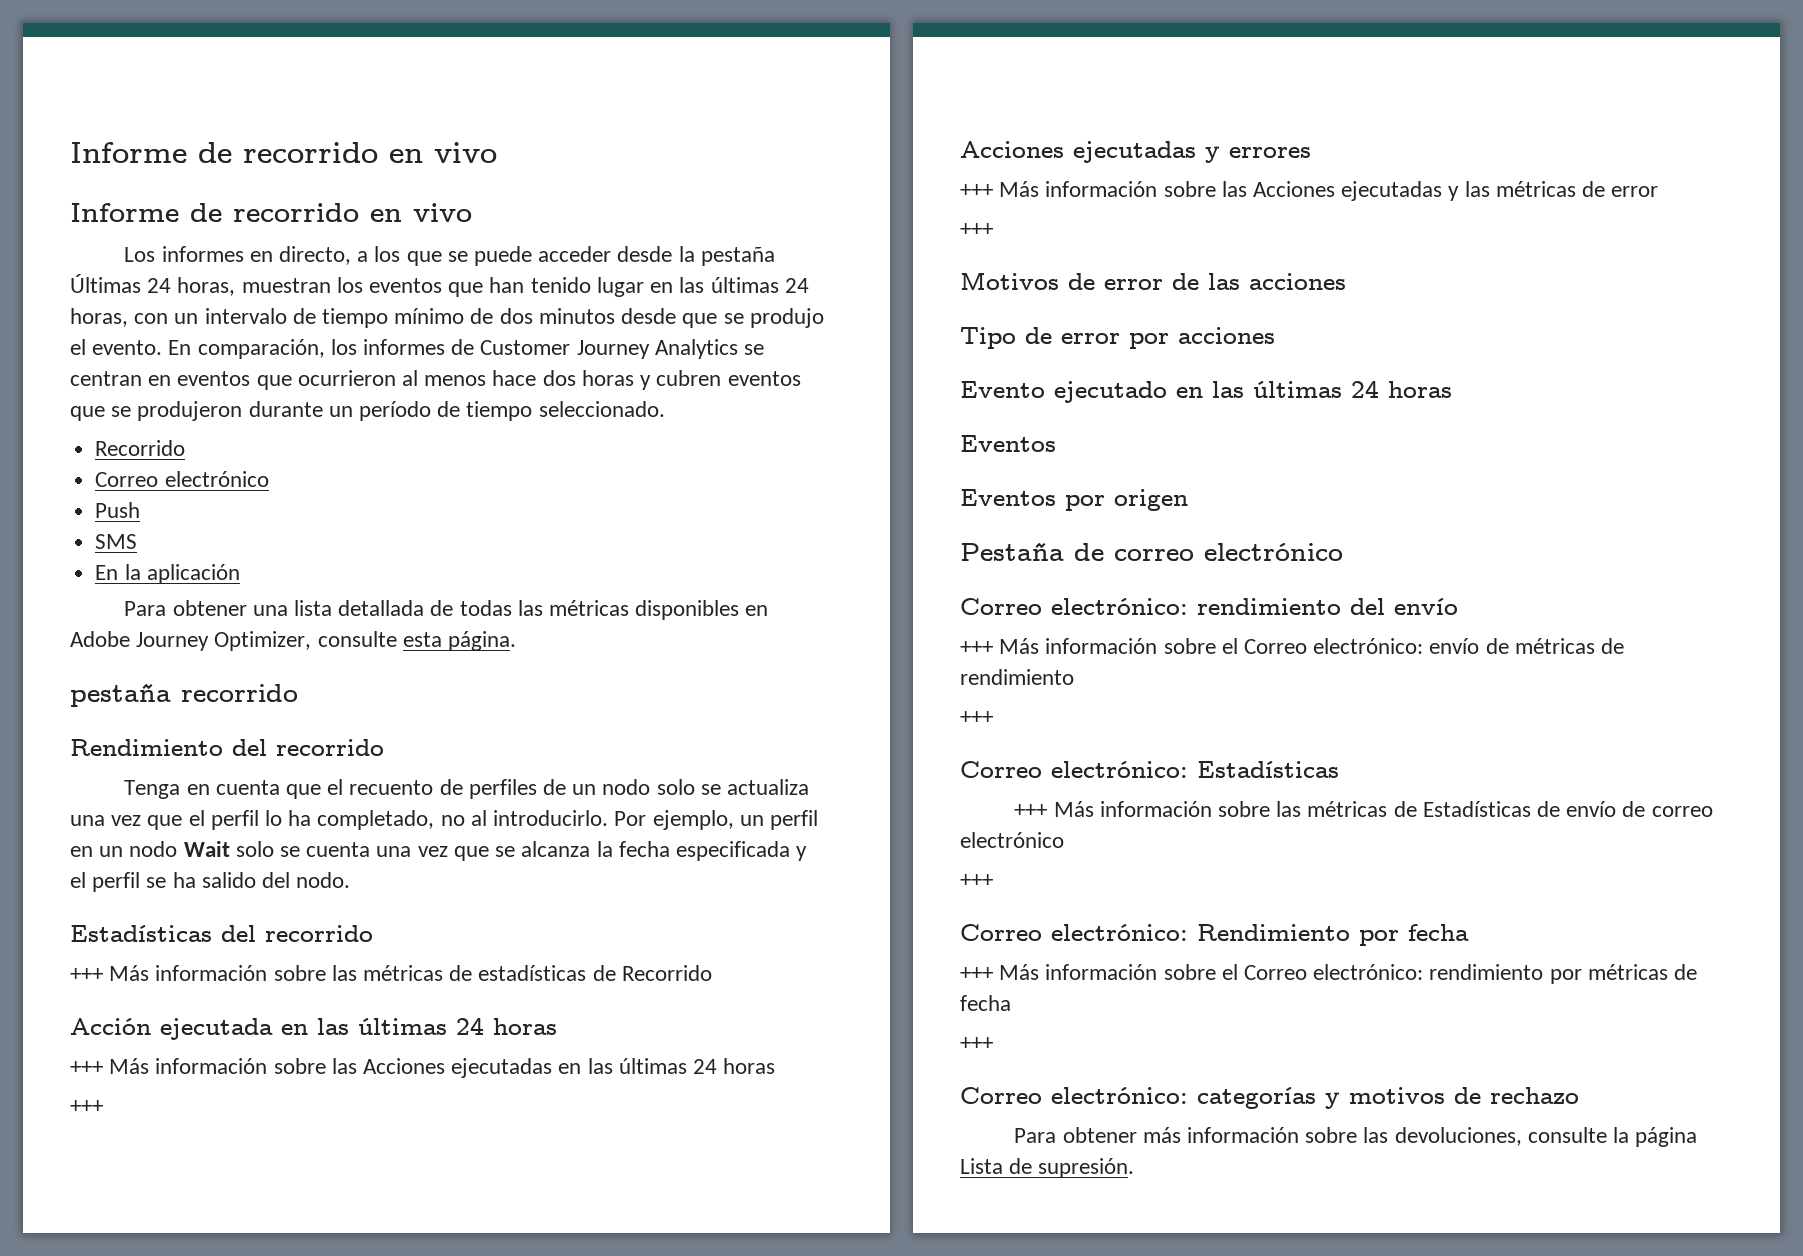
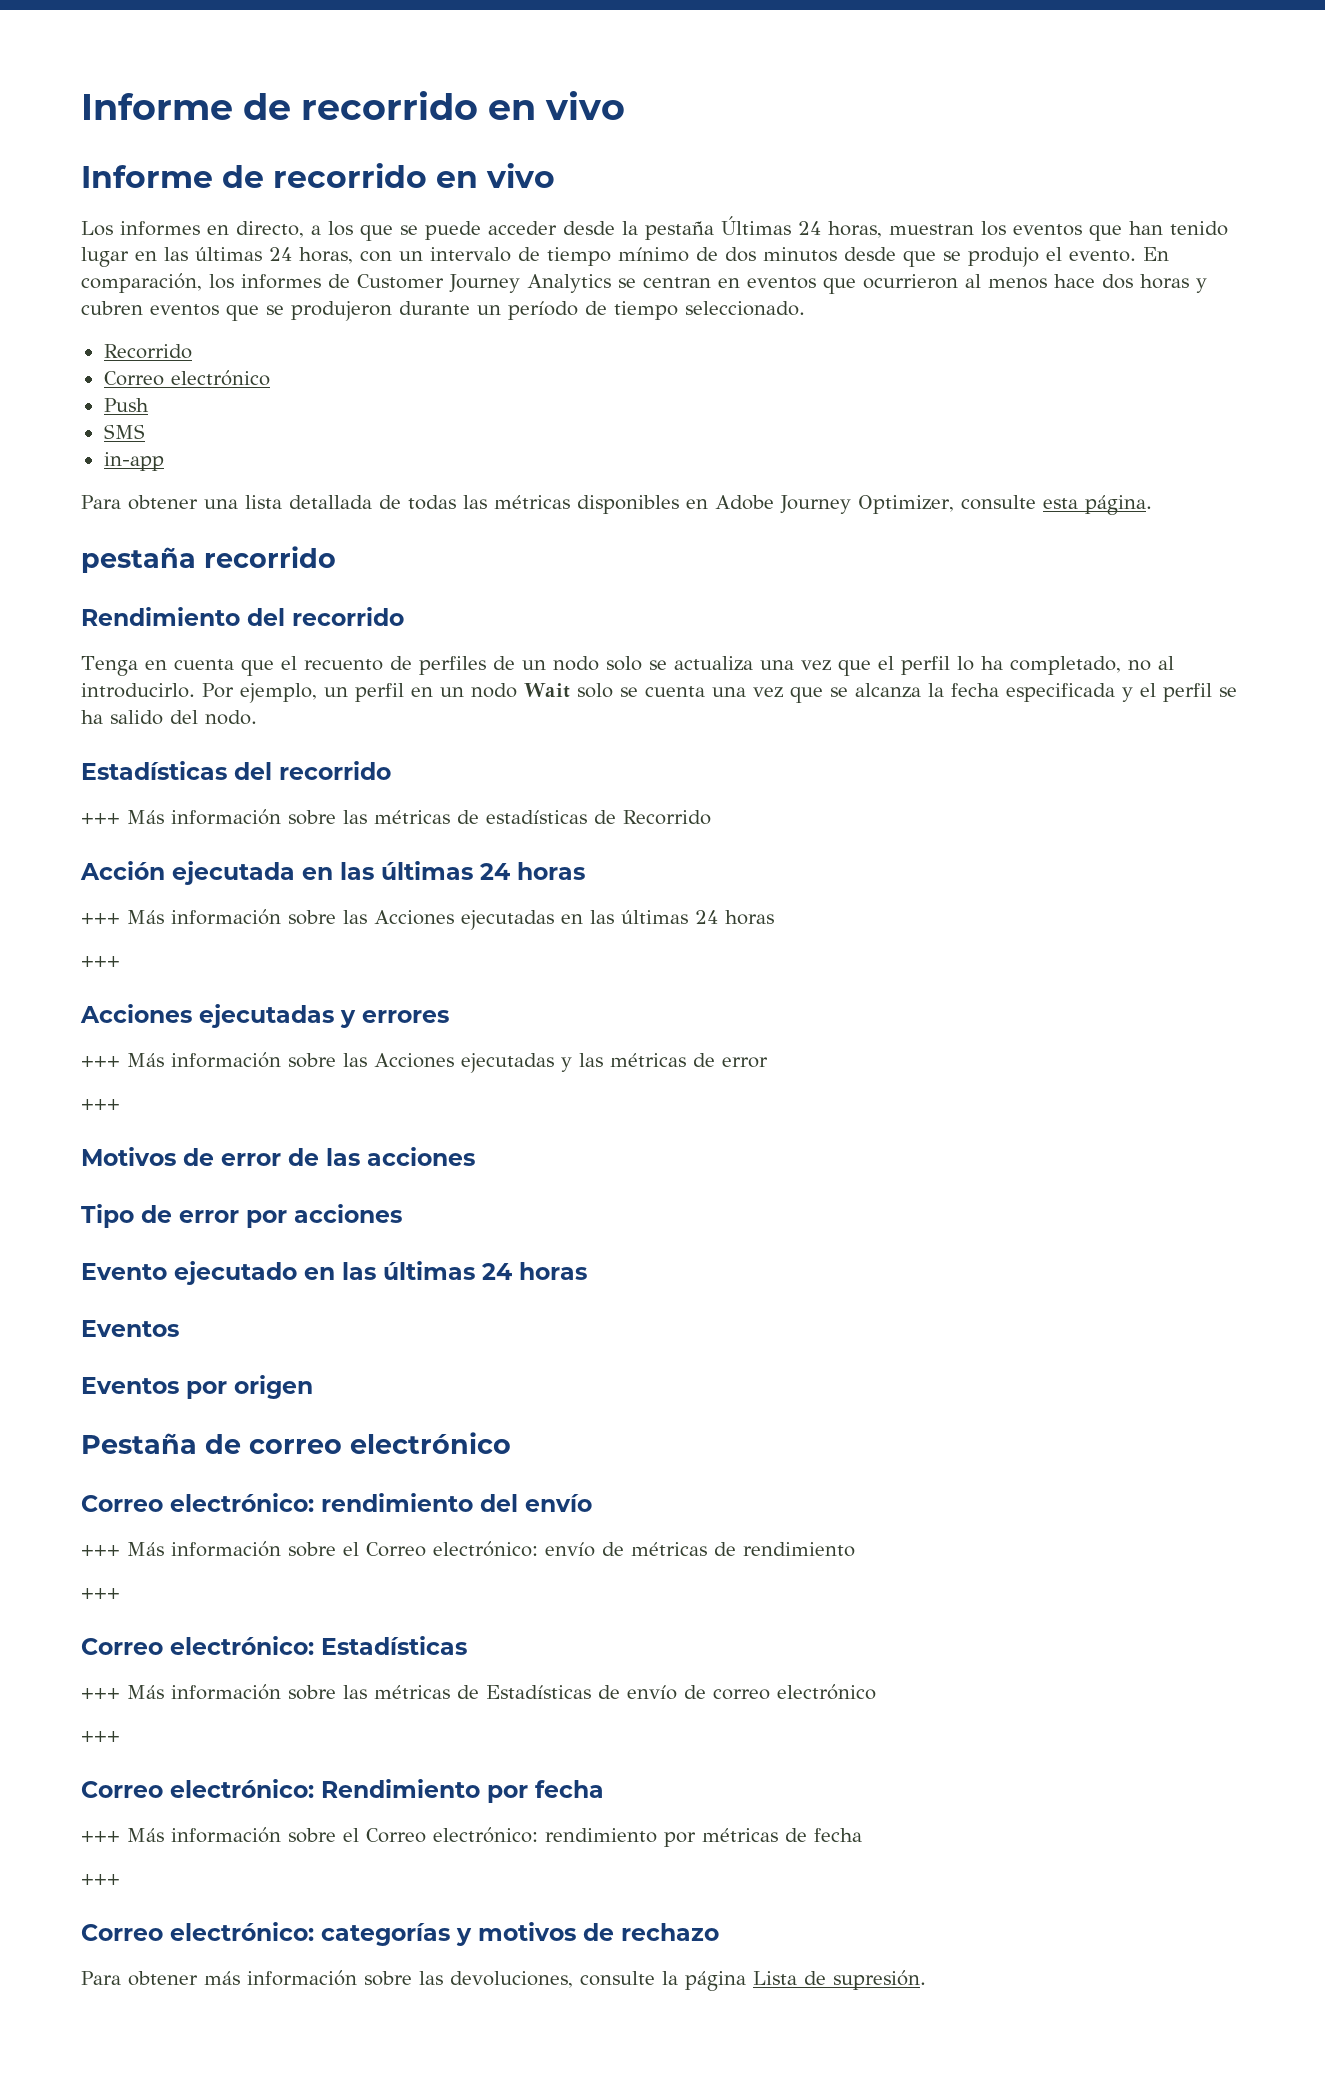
[95,564,240,584] En la aplicación -> [103,452,164,471] in-app

